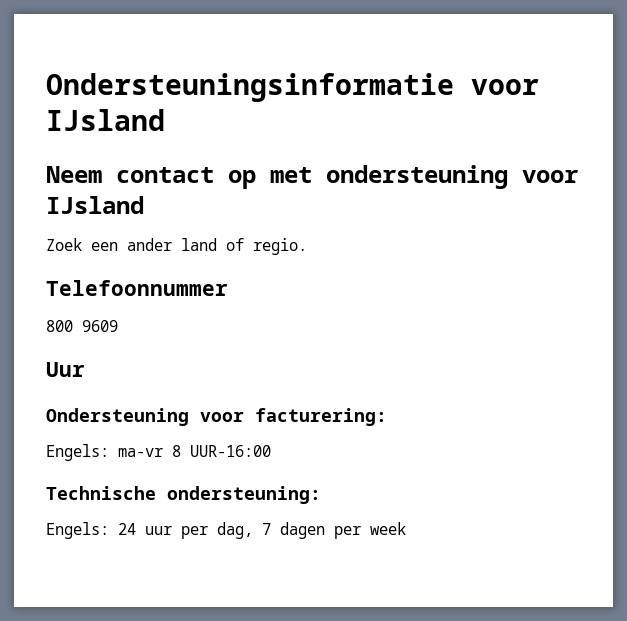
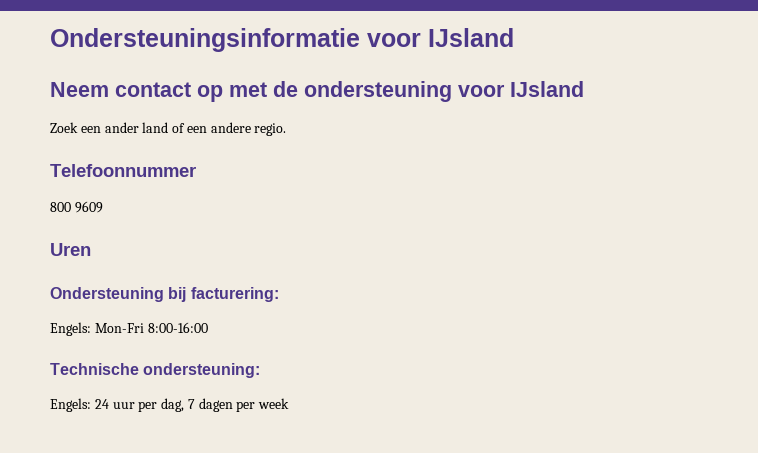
(312, 175) none -> [273,81,298,97] de
(244, 244) none -> [186,122,251,133] een andere
[46,362,85,377] Uur -> [50,243,91,256] Uren
[200,412,244,422] voor -> [168,287,187,302] bij
[118,445,271,457] ma-vr 8 UUR-16:00 -> [94,322,208,333] Mon-Fri 8:00-16:00

